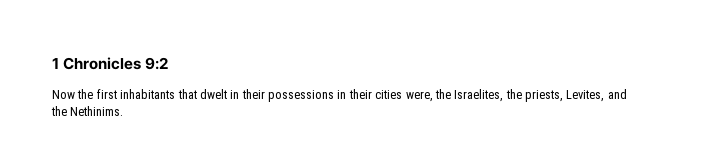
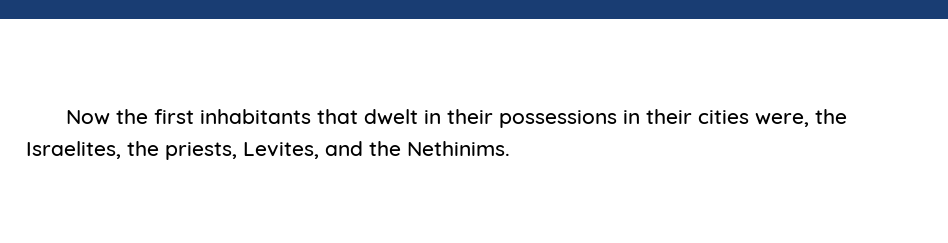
[52,57,169,70] 1 Chronicles 9:2 // -> (66, 117) none

